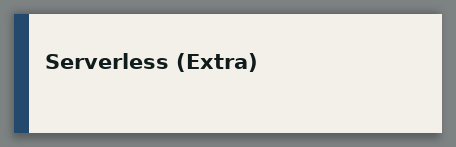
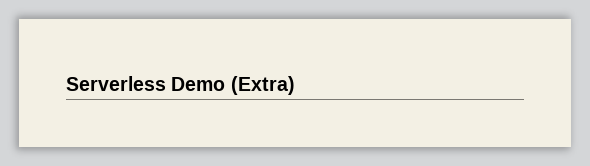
(169, 61) none -> [171,77,226,91] Demo

